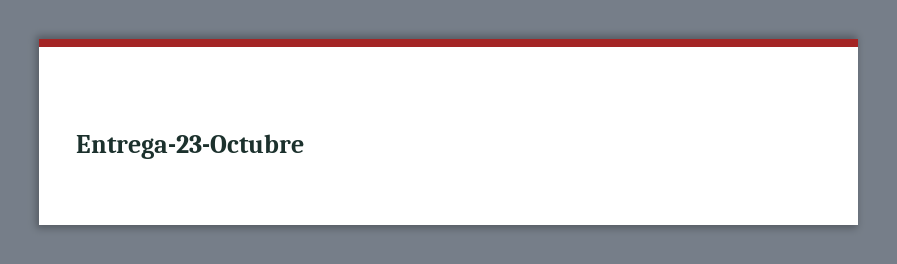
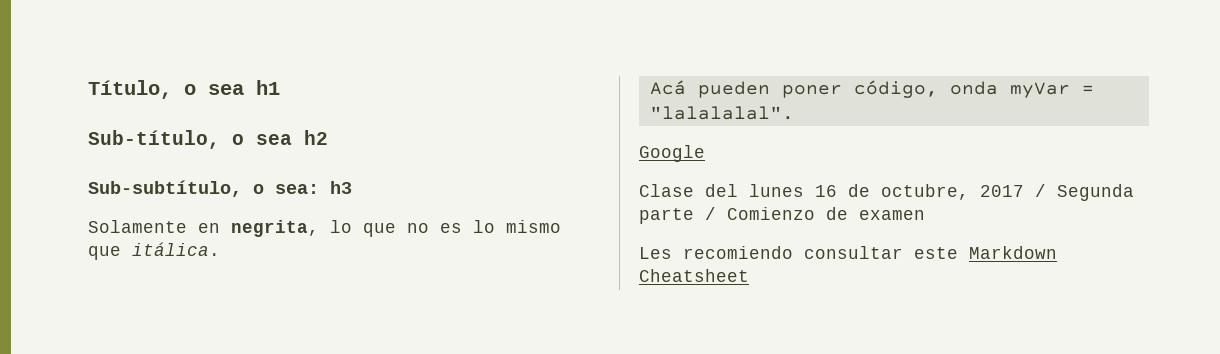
[76,134,304,159] Entrega-23-Octubre -> [88,80,280,99] [88,130,328,149] [88,180,352,197] [88,220,561,237] [88,242,220,260] [649,80,1094,98] [649,106,794,120] [639,145,705,162] [639,184,1134,201] [639,207,925,224] [639,246,1057,259] [639,269,749,282] Título, o sea h1 // Sub-título, o sea h2 // Sub-subtítulo, o sea: h3 // Solamente en negrita, lo que no es lo mismo que itálica. // Acá pueden poner código, onda myVar = "lalalalal". // Google // Clase del lunes 16 de octubre, 2017 / Segunda parte / Comienzo de examen // Les recomiendo consultar este Markdown Cheatsheet

